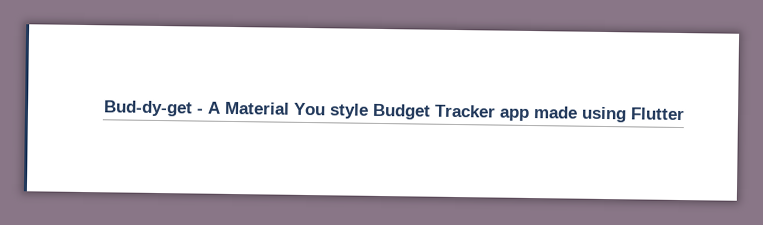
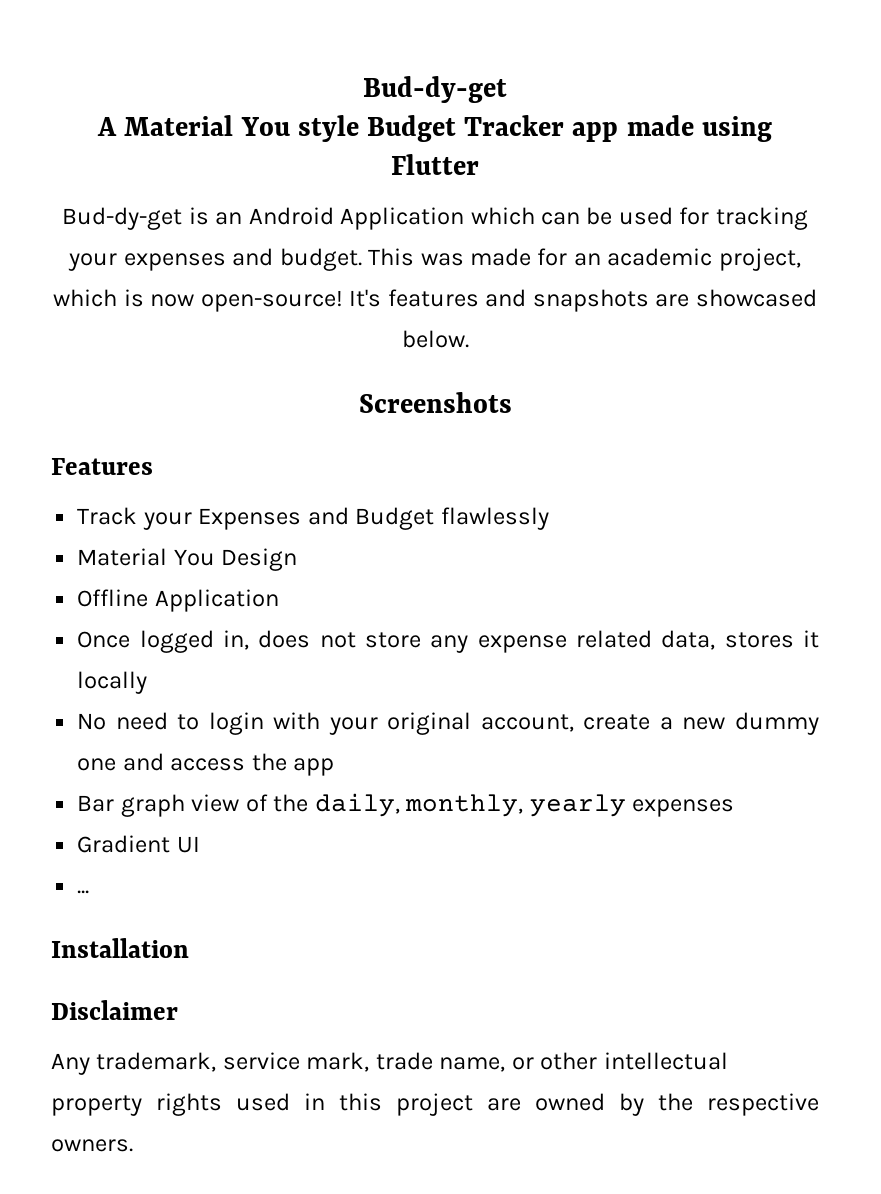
[102,100,204,117] Bud-dy-get - -> [363,76,507,103] Bud-dy-get //
(685, 114) none -> [62,207,808,230] [68,248,801,271] [53,289,817,312] [401,330,469,348] [358,392,512,413] [51,458,153,475] [77,507,549,530] [77,548,298,571] [77,589,279,612] [77,630,820,653] [77,671,148,694] [77,712,819,735] [77,753,335,776] [77,793,735,817] [77,835,200,853] [77,890,90,894] [51,938,189,958] [51,1000,178,1020] [51,1052,728,1075] [51,1093,819,1116] [51,1139,133,1152] // Bud-dy-get is an Android Application which can be used for tracking your expenses and budget. This was made for an academic project, which is now open-source! It's features and snapshots are showcased below. // Screenshots // Features // Track your Expenses and Budget flawlessly // Material You Design // Offline Application // Once logged in, does not store any expense related data, stores it locally // No need to login with your original account, create a new dummy one and access the app // Bar graph view of the daily, monthly, yearly expenses // Gradient UI // ... // Installation // Disclaimer // Any trademark, service mark, trade name, or other intellectual property rights used in this project are owned by the respective owners.

